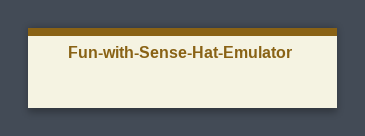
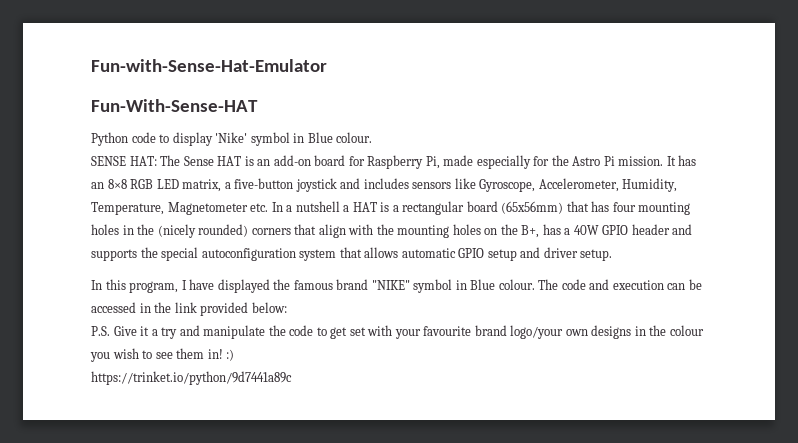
(292, 52) none -> [91,99,258,112] [91,132,373,146] [91,155,697,169] [91,178,678,192] [91,201,691,215] [91,224,693,238] [91,247,613,261] [91,279,702,293] [91,302,287,316] [91,325,704,339] [90,348,235,362] [91,371,292,385] // Fun-With-Sense-HAT // Python code to display 'Nike' symbol in Blue colour. // SENSE HAT: The Sense HAT is an add-on board for Raspberry Pi, made especially for the Astro Pi mission. It has an 8×8 RGB LED matrix, a five-button joystick and includes sensors like Gyroscope, Accelerometer, Humidity, Temperature, Magnetometer etc. In a nutshell a HAT is a rectangular board (65x56mm) that has four mounting holes in the (nicely rounded) corners that align with the mounting holes on the B+, has a 40W GPIO header and supports the special autoconfiguration system that allows automatic GPIO setup and driver setup. // In this program, I have displayed the famous brand "NIKE" symbol in Blue colour. The code and execution can be accessed in the link provided below: // P.S. Give it a try and manipulate the code to get set with your favourite brand logo/your own designs in the colour you wish to see them in! :) // https://trinket.io/python/9d7441a89c

